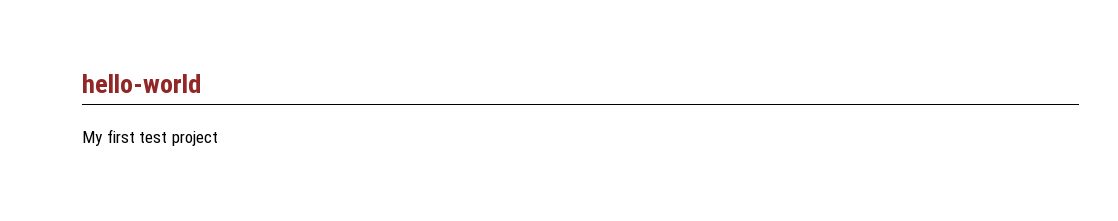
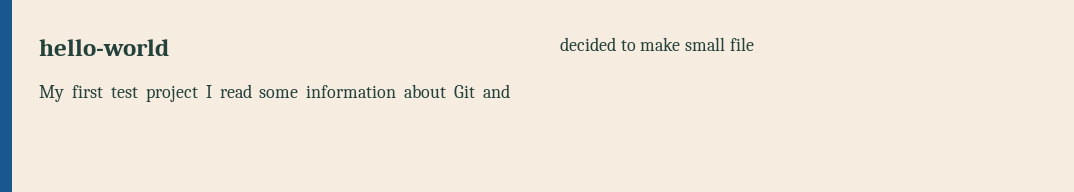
(218, 138) none -> [205,84,510,98] [560,37,754,51] I read some information about Git and decided to make small file

